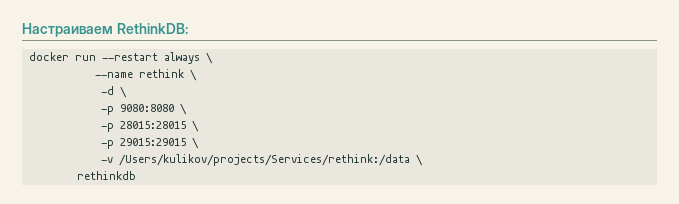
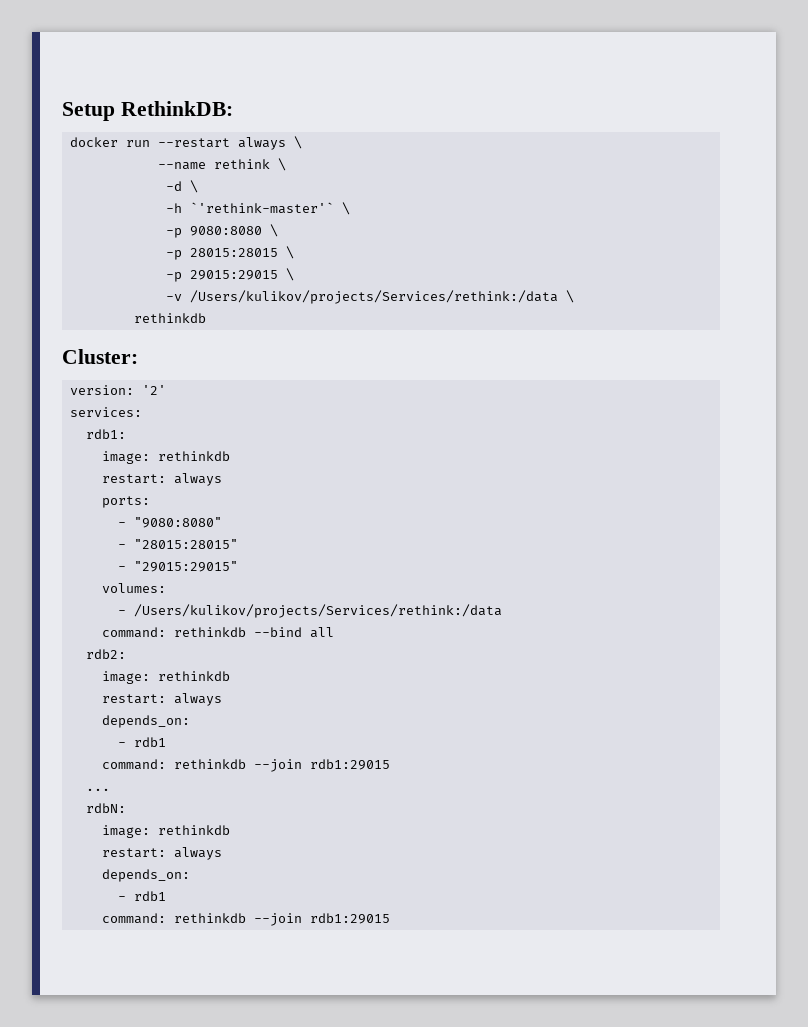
[22,23,113,37] Настраиваем -> [62,102,115,121] Setup
(127, 92) none -> [165,202,350,215] // -h `'rethink-master'` \
(136, 175) none -> [62,349,138,364] [69,385,166,395] [69,407,142,417] [85,429,126,439] [101,451,230,464] [101,473,222,486] [101,496,150,508] [117,517,222,528] [117,539,238,549] [117,561,238,572] [101,583,166,593] [117,604,502,618] [101,627,334,638] [85,649,126,659] [101,671,230,684] [101,693,222,706] [101,715,190,728] [117,737,166,747] [101,759,390,772] [85,788,110,791] [85,803,126,813] [101,825,230,838] [101,847,222,860] [101,869,190,882] [117,891,166,901] [101,913,390,926] // Cluster: // version: '2' // services: // rdb1: // image: rethinkdb // restart: always // ports: // - "9080:8080" // - "28015:28015" // - "29015:29015" // volumes: // - /Users/kulikov/projects/Services/rethink:/data // command: rethinkdb --bind all // rdb2: // image: rethinkdb // restart: always // depends_on: // - rdb1 // command: rethinkdb --join rdb1:29015 // ... // rdbN: // image: rethinkdb // restart: always // depends_on: // - rdb1 // command: rethinkdb --join rdb1:29015

